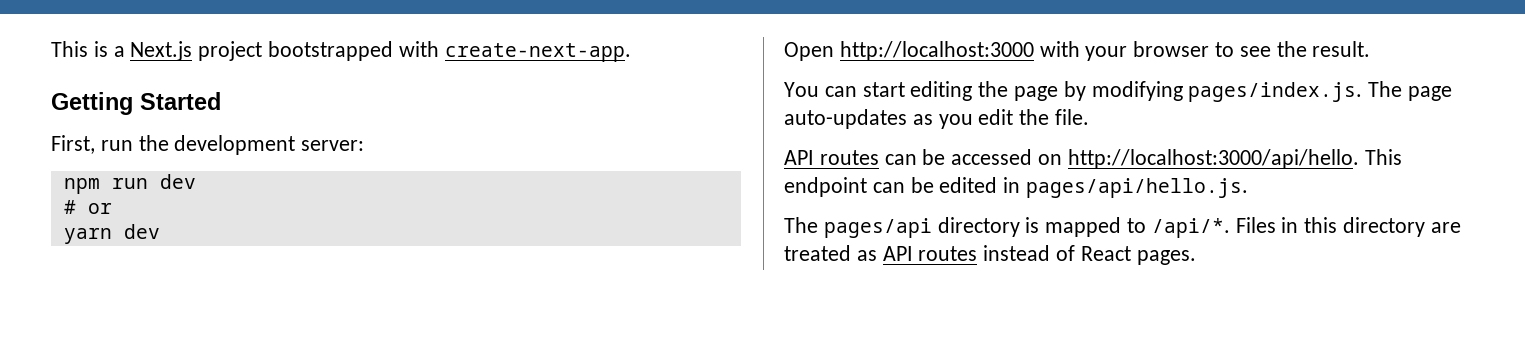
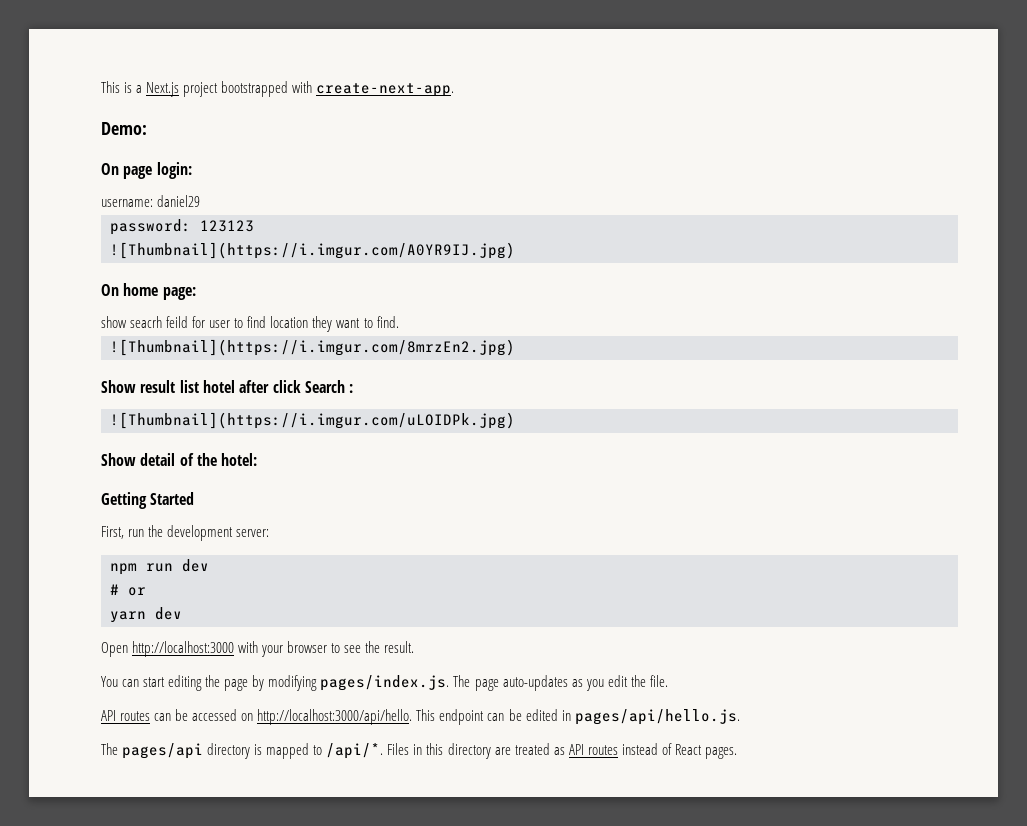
(631, 52) none -> [101,122,147,135] [101,162,192,179] [101,195,201,207] [110,219,254,235] [110,242,515,259] [101,283,196,300] [101,316,399,332] [110,339,515,356] [101,380,354,393] [110,412,515,429] [101,453,258,466] // Demo: // On page login: // username: daniel29 // password: 123123 // ![Thumbnail](https://i.imgur.com/A0YR9IJ.jpg) // On home page: // show seacrh feild for user to find location they want to find. // ![Thumbnail](https://i.imgur.com/8mrzEn2.jpg) // Show result list hotel after click Search : // ![Thumbnail](https://i.imgur.com/uLOIDPk.jpg) // Show detail of the hotel:

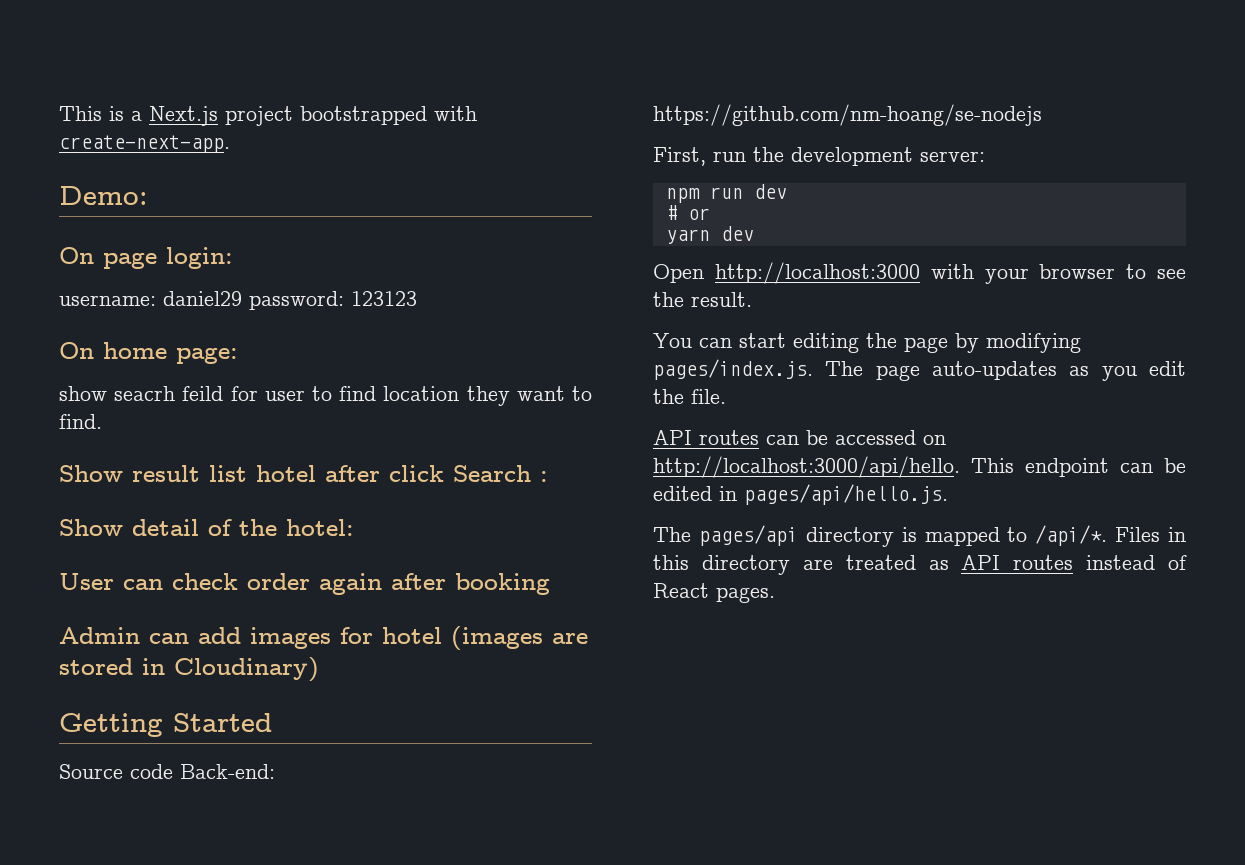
(201, 201) // -> (242, 298) none
[110,242,515,259] // ![Thumbnail](https://i.imgur.com/A0YR9IJ.jpg) -> (417, 298) none
[110,339,515,356] // ![Thumbnail](https://i.imgur.com/8mrzEn2.jpg) -> (102, 421) none
[110,412,515,429] // ![Thumbnail](https://i.imgur.com/uLOIDPk.jpg) -> (548, 476) none
[101,492,195,509] Getting Started -> [59,573,550,595] [59,626,588,650] [59,657,319,682] [59,713,272,737] [59,764,275,779] [653,104,1042,126] User can check order again after booking // Admin can add images for hotel (images are stored in Cloudinary) // Getting Started // Source code Back-end: https://github.com/nm-hoang/se-nodejs

